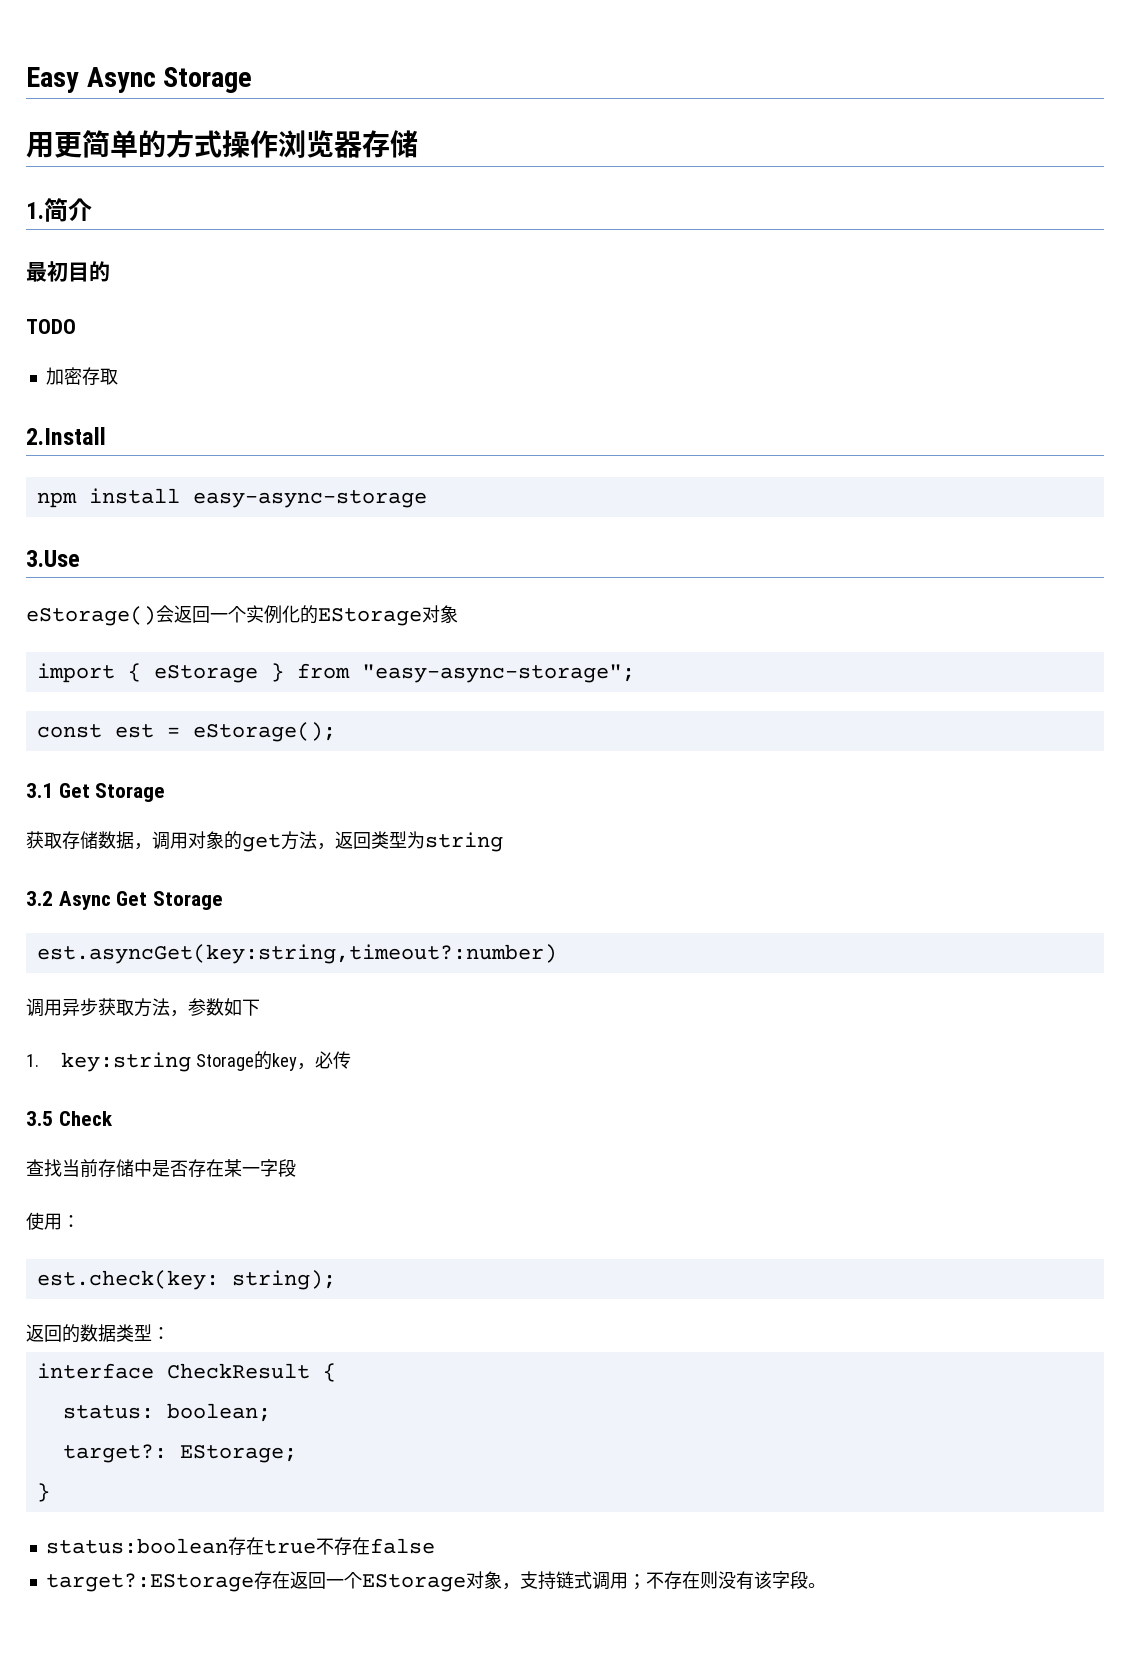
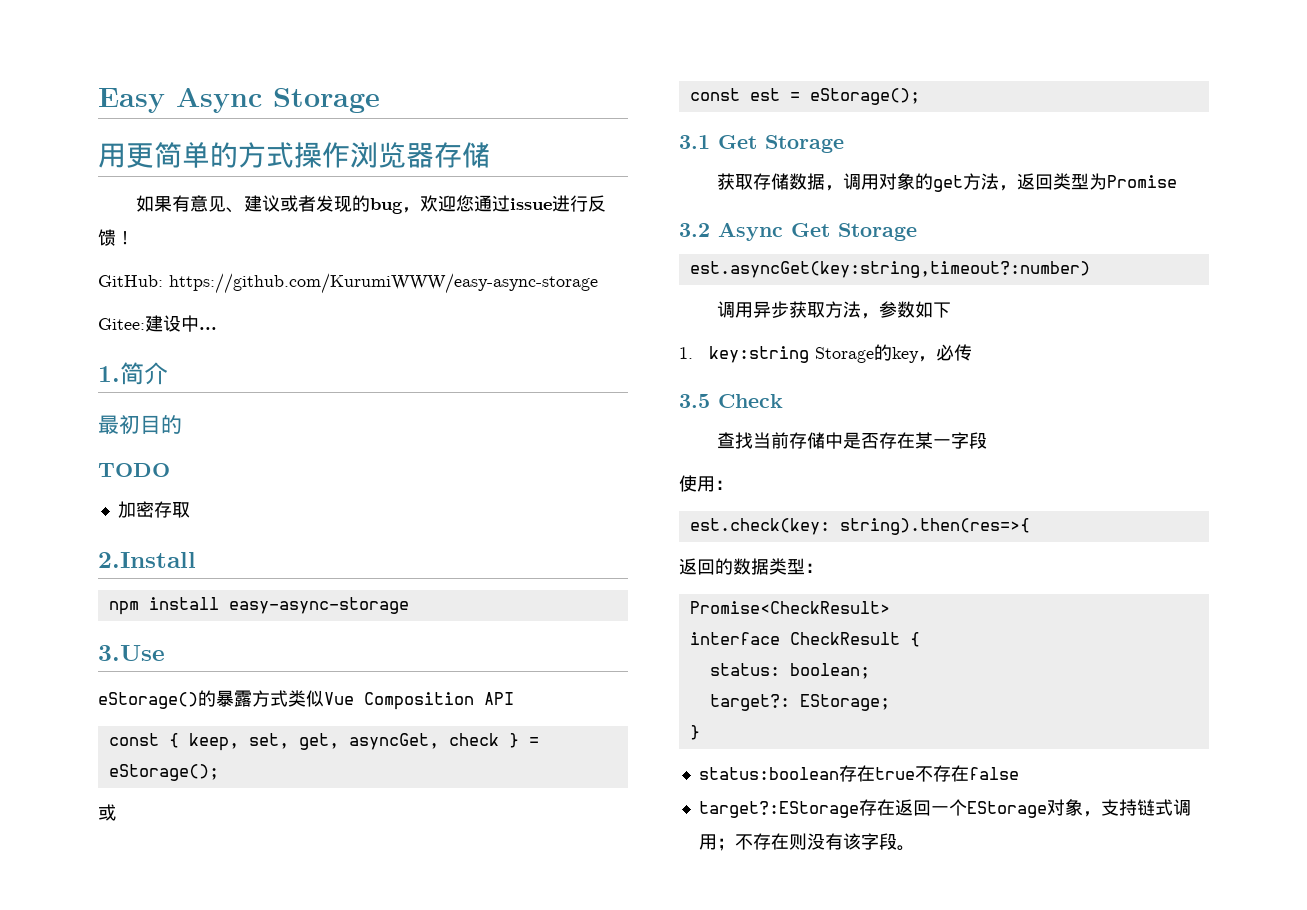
(418, 144) none -> [135,195,606,214] [98,229,134,246] [98,273,598,294] [98,315,217,332] // 如果有意见、建议或者发现的bug，欢迎您通过issue进行反馈！ // GitHub: https://github.com/KurumiWWW/easy-async-storage // Gitee:建设中...
[156,605,458,626] [36,663,635,683] 会返回一个实例化的EStorage对象 // import { eStorage } from "easy-async-storage"; -> [198,690,514,710] [108,733,539,751] [108,764,219,781] [98,804,116,821] 的暴露方式类似Vue Composition API // const { keep, set, get, asyncGet, check } = eStorage(); // 或
[425,832,503,852] string -> [1106,175,1177,188] Promise
[231,1270,336,1290] string); -> [839,518,1030,535] string).then(res=>{
(170, 1333) none -> [689,601,890,614] // Promise<CheckResult>

